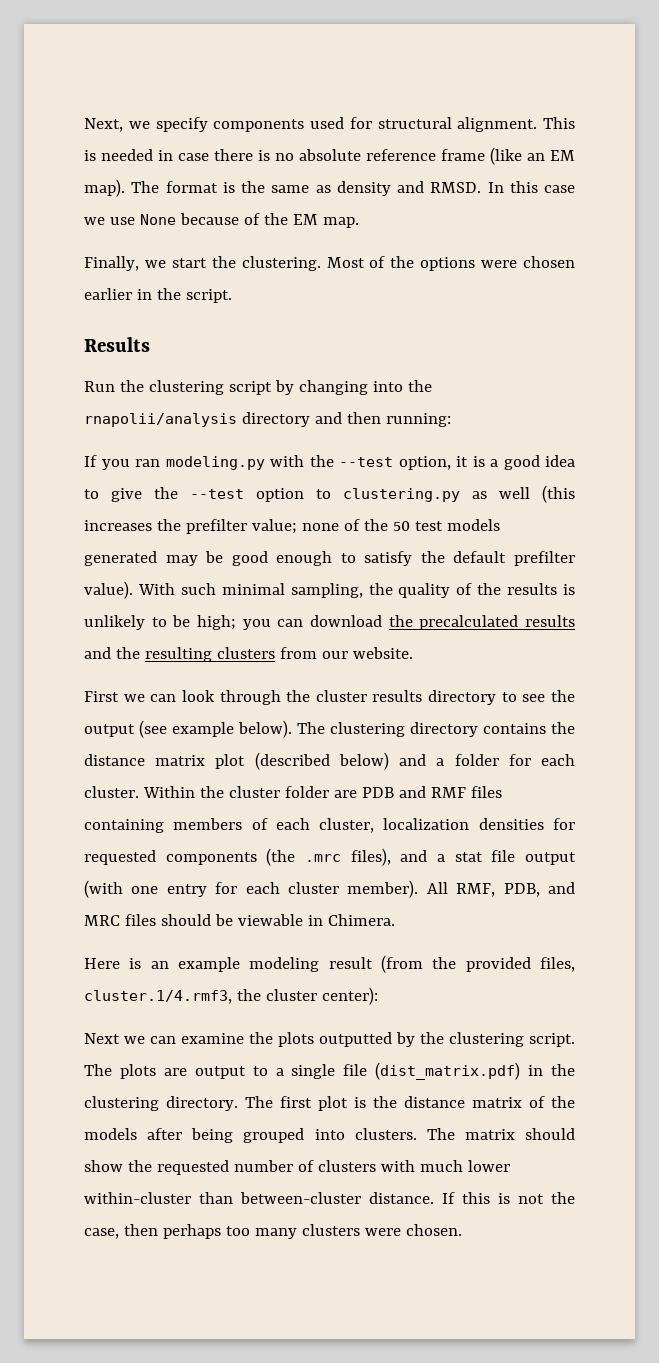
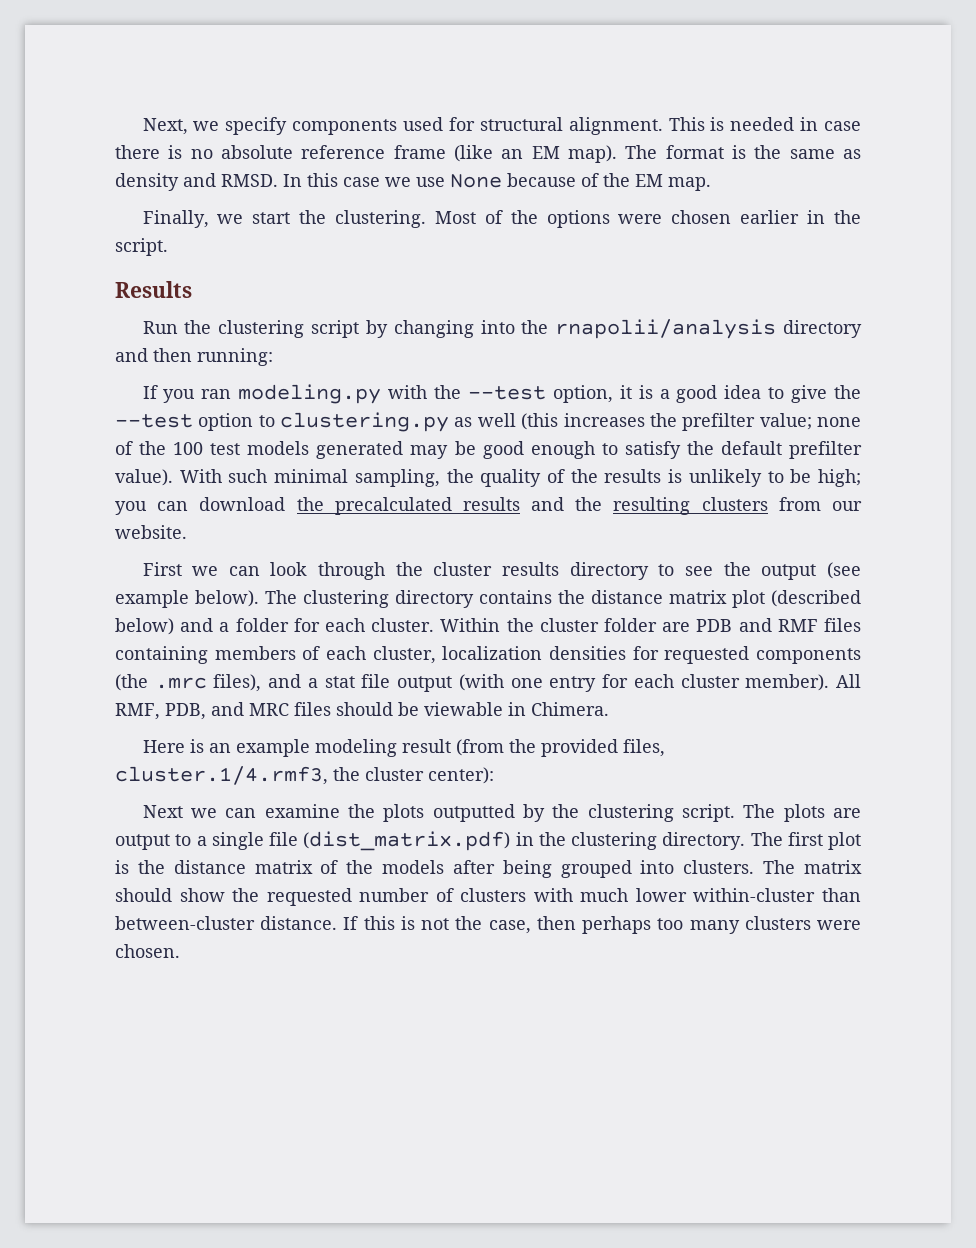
[392,521,410,531] 50 -> [173,442,204,455] 100

